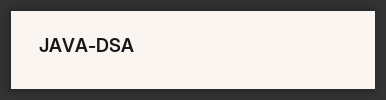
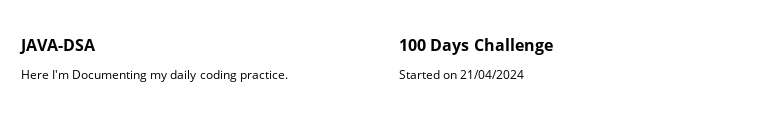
(134, 45) none -> [21,70,288,82] [399,38,553,55] [399,70,525,79] // Here I'm Documenting my daily coding practice. // 100 Days Challenge // Started on 21/04/2024

